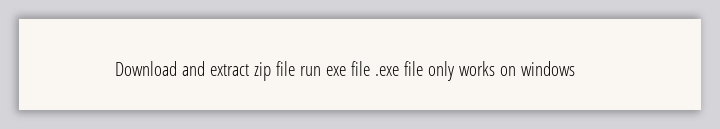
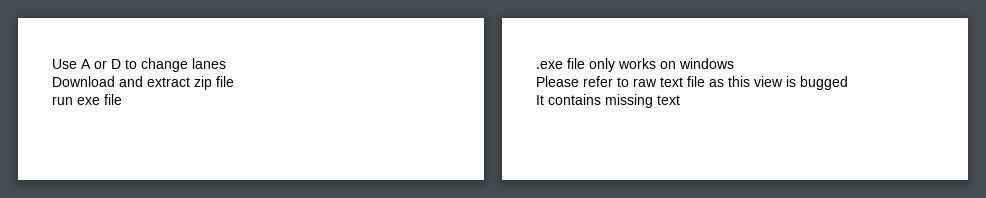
(115, 68) none -> [52,58,226,72] Use A or D to change lanes //
(295, 68) none -> (234, 81) //
(370, 68) none -> (122, 99) //
(575, 68) none -> [536,76,848,90] [536,94,680,108] // Please refer to raw text file as this view is bugged // It contains missing text

